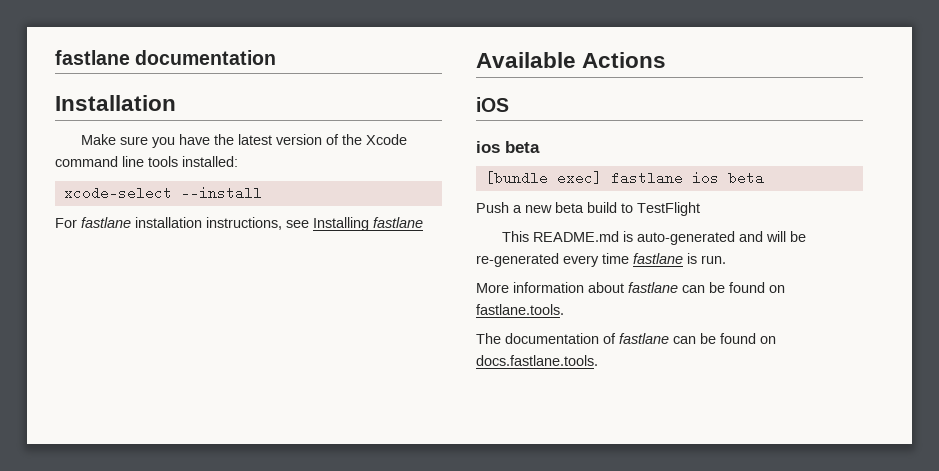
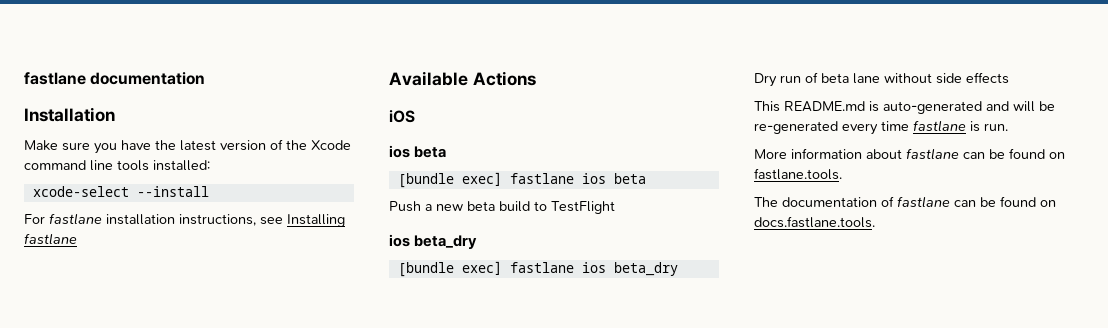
(700, 209) none -> [389,234,478,249] [397,261,678,277] [754,72,1009,87] // ios beta_dry // [bundle exec] fastlane ios beta_dry // Dry run of beta lane without side effects

